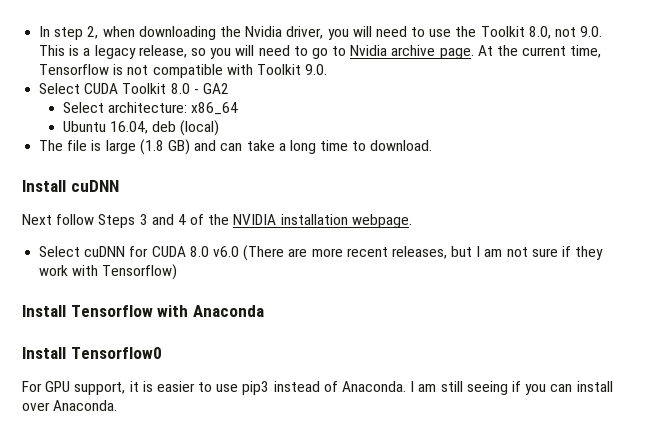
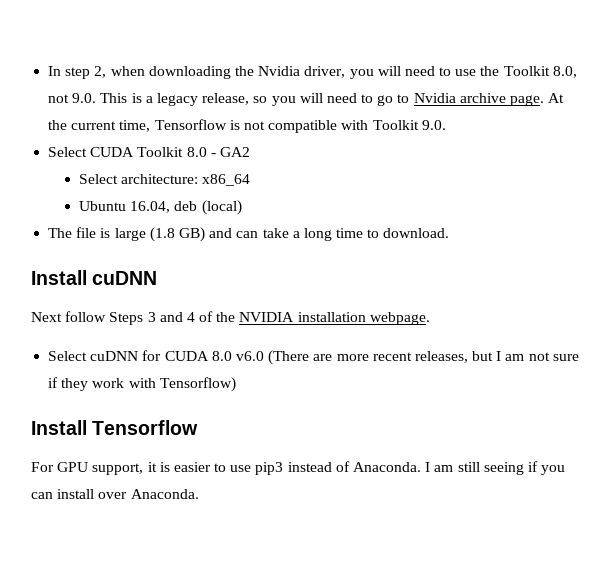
[157,305,264,317] [22,347,162,359] with Anaconda // Install Tensorflow0 -> (199, 427) none

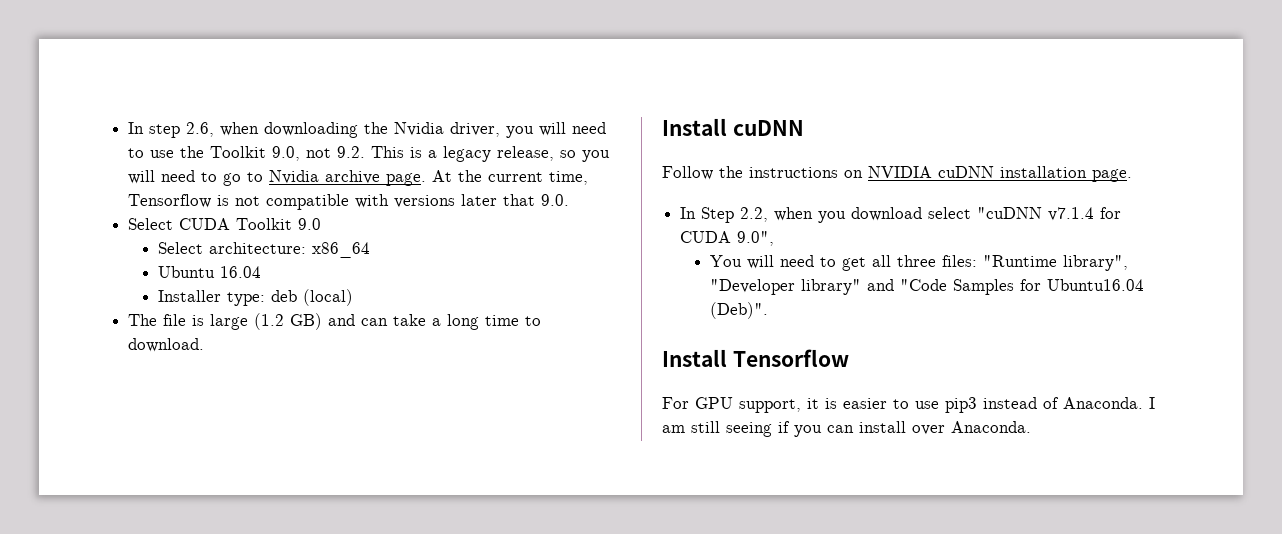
[94,66,107,78] 2, -> [186,122,215,137] 2.6,
[552,66,577,78] [48,93,97,103] 8.0, not 9.0. -> [272,146,366,161] 9.0, not 9.2.
[372,120,419,130] Toolkit -> [394,194,536,208] versions later that
[186,147,250,157] 8.0 - GA2 -> [298,218,322,230] 9.0
[130,201,171,213] 16.04, -> [220,266,262,278] [158,290,266,306] 16.04 // Installer type:
[149,227,175,242] (1.8 -> [254,313,285,330] (1.2
[31,311,430,325] [48,350,579,365] [48,377,236,392] Next follow Steps 3 and 4 of the NVIDIA installation webpage. // Select cuDNN for CUDA 8.0 v6.0 (There are more recent releases, but I am not sure if they work with Tensorflow) -> [662,166,1132,182] [680,207,1122,223] [680,231,775,246] [710,255,1129,271] [710,279,1145,295] [710,302,769,319] Follow the instructions on NVIDIA cuDNN installation page. // In Step 2.2, when you download select "cuDNN v7.1.4 for CUDA 9.0", // You will need to get all three files: "Runtime library", "Developer library" and "Code Samples for Ubuntu16.04 (Deb)".

